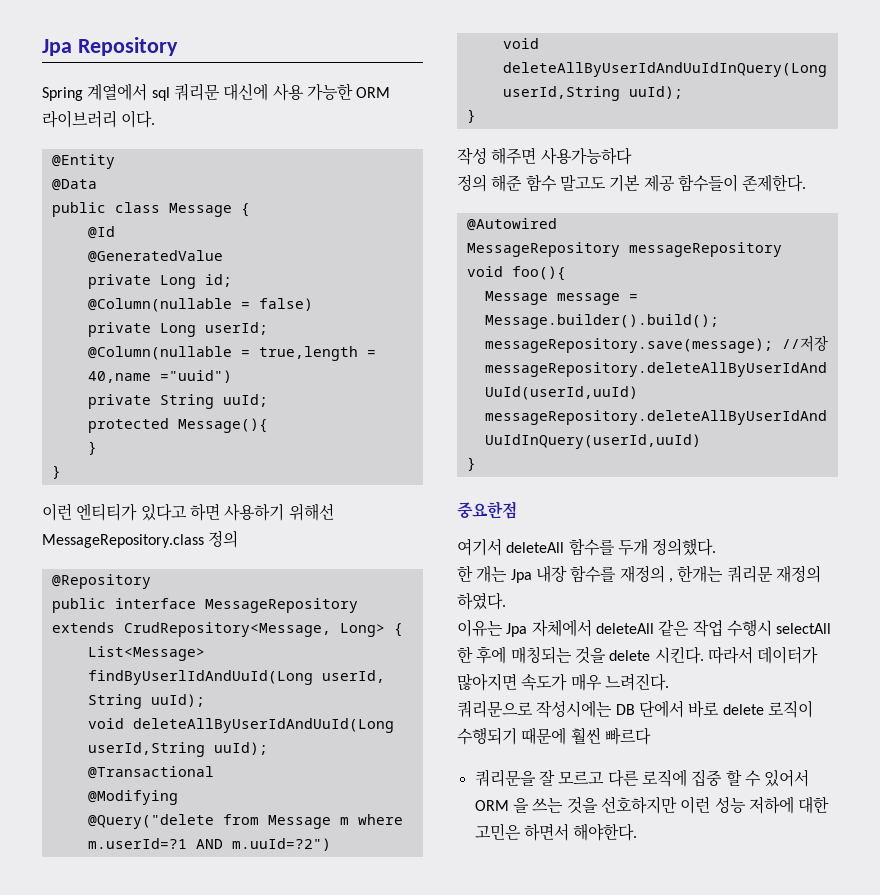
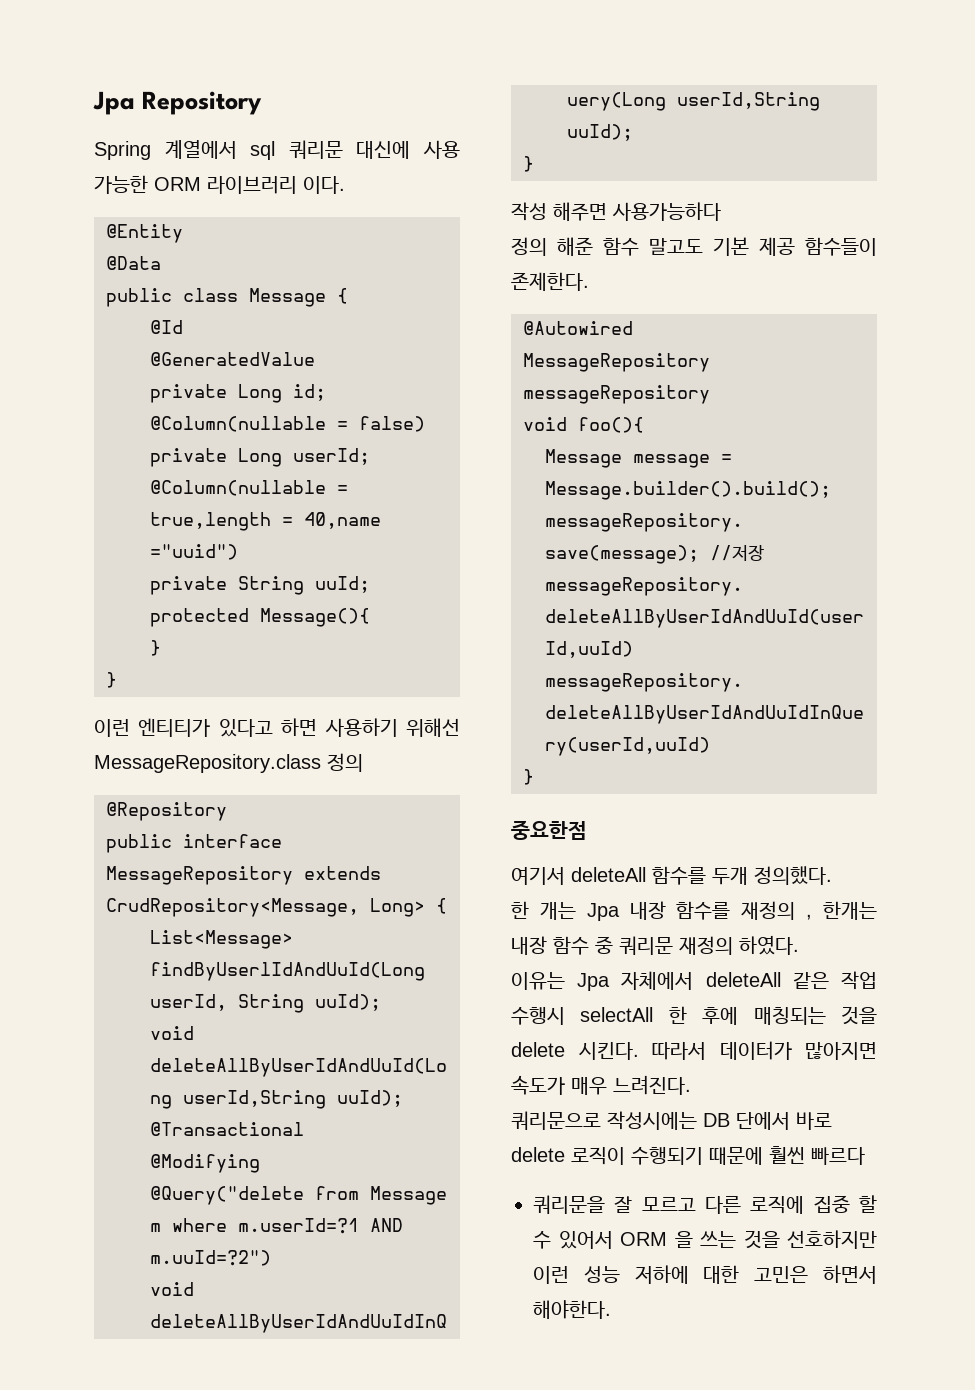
(724, 574) none -> [511,936,613,955] 내장 함수 중

